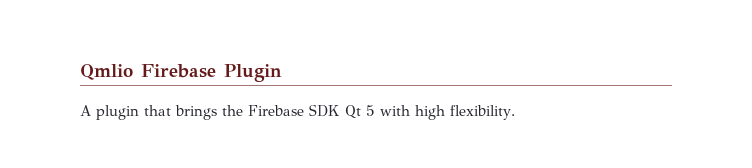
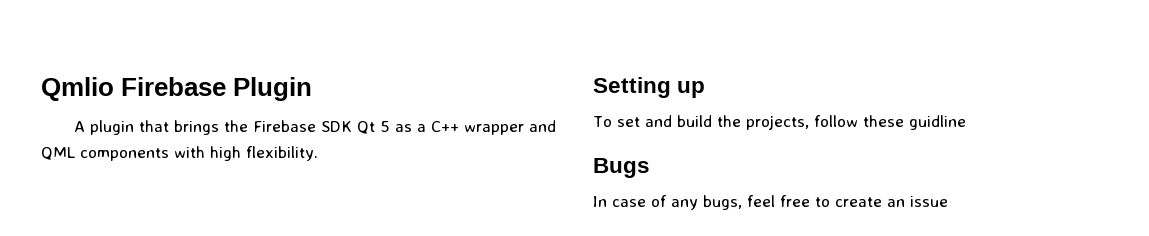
[380,105,515,120] with high flexibility. -> [394,120,556,135] [41,146,318,161] [593,77,706,98] [593,115,966,130] [593,158,650,178] [593,195,948,210] as a C++ wrapper and QML components with high flexibility. // Setting up // To set and build the projects, follow these guidline // Bugs // In case of any bugs, feel free to create an issue

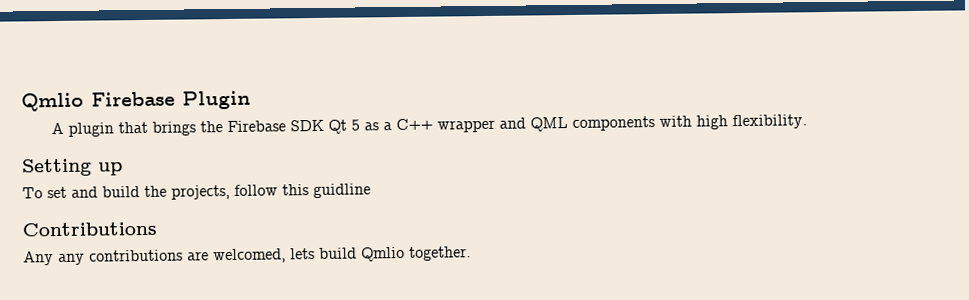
[862,115,904,127] these -> [282,184,309,196] this
[593,158,650,178] [593,195,948,210] Bugs // In case of any bugs, feel free to create an issue -> [22,221,157,237] [23,246,471,266] Contributions // Any any contributions are welcomed, lets build Qmlio together.

